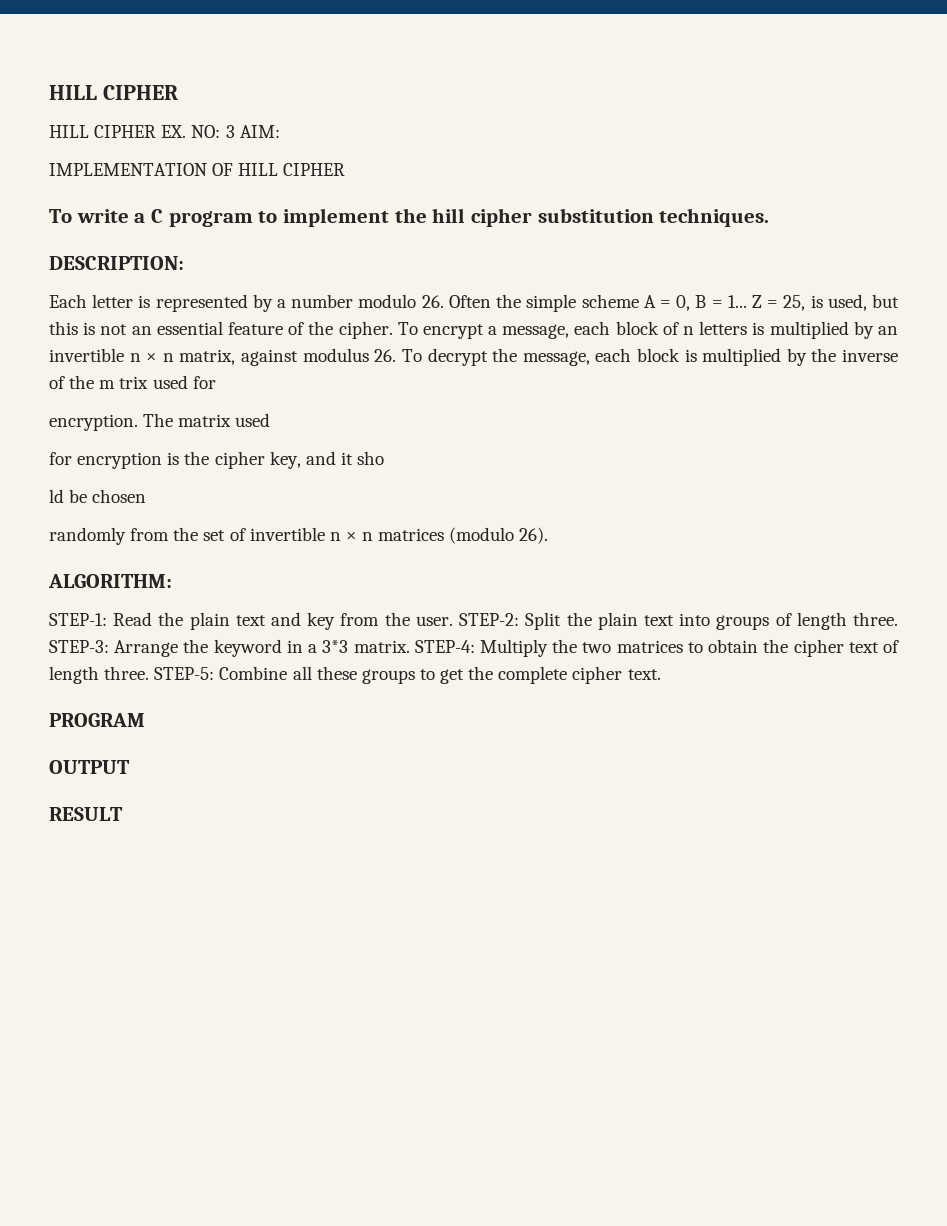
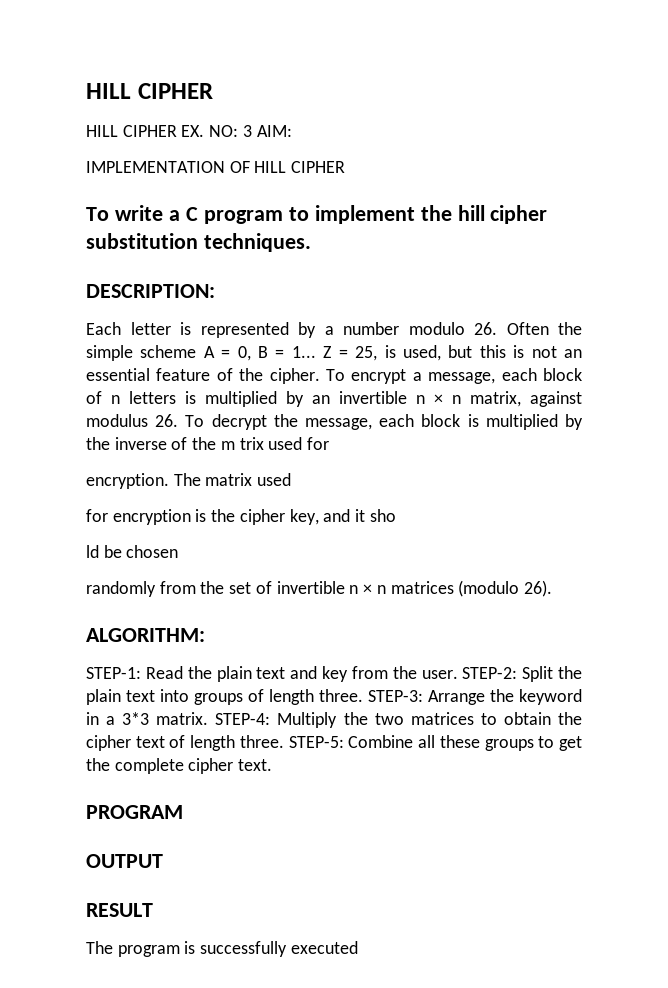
(123, 814) none -> [86,941,358,957] // The program is successfully executed

